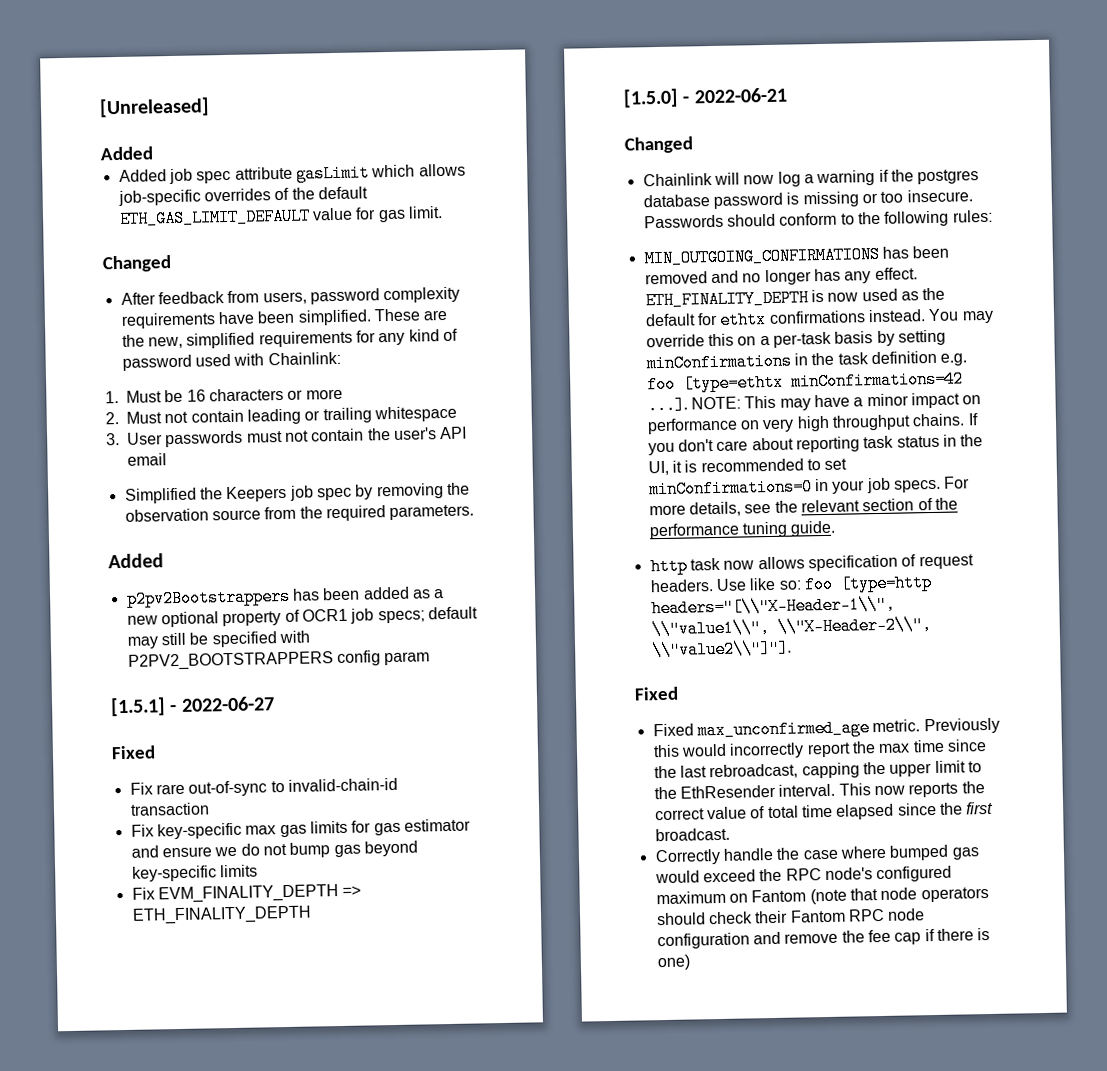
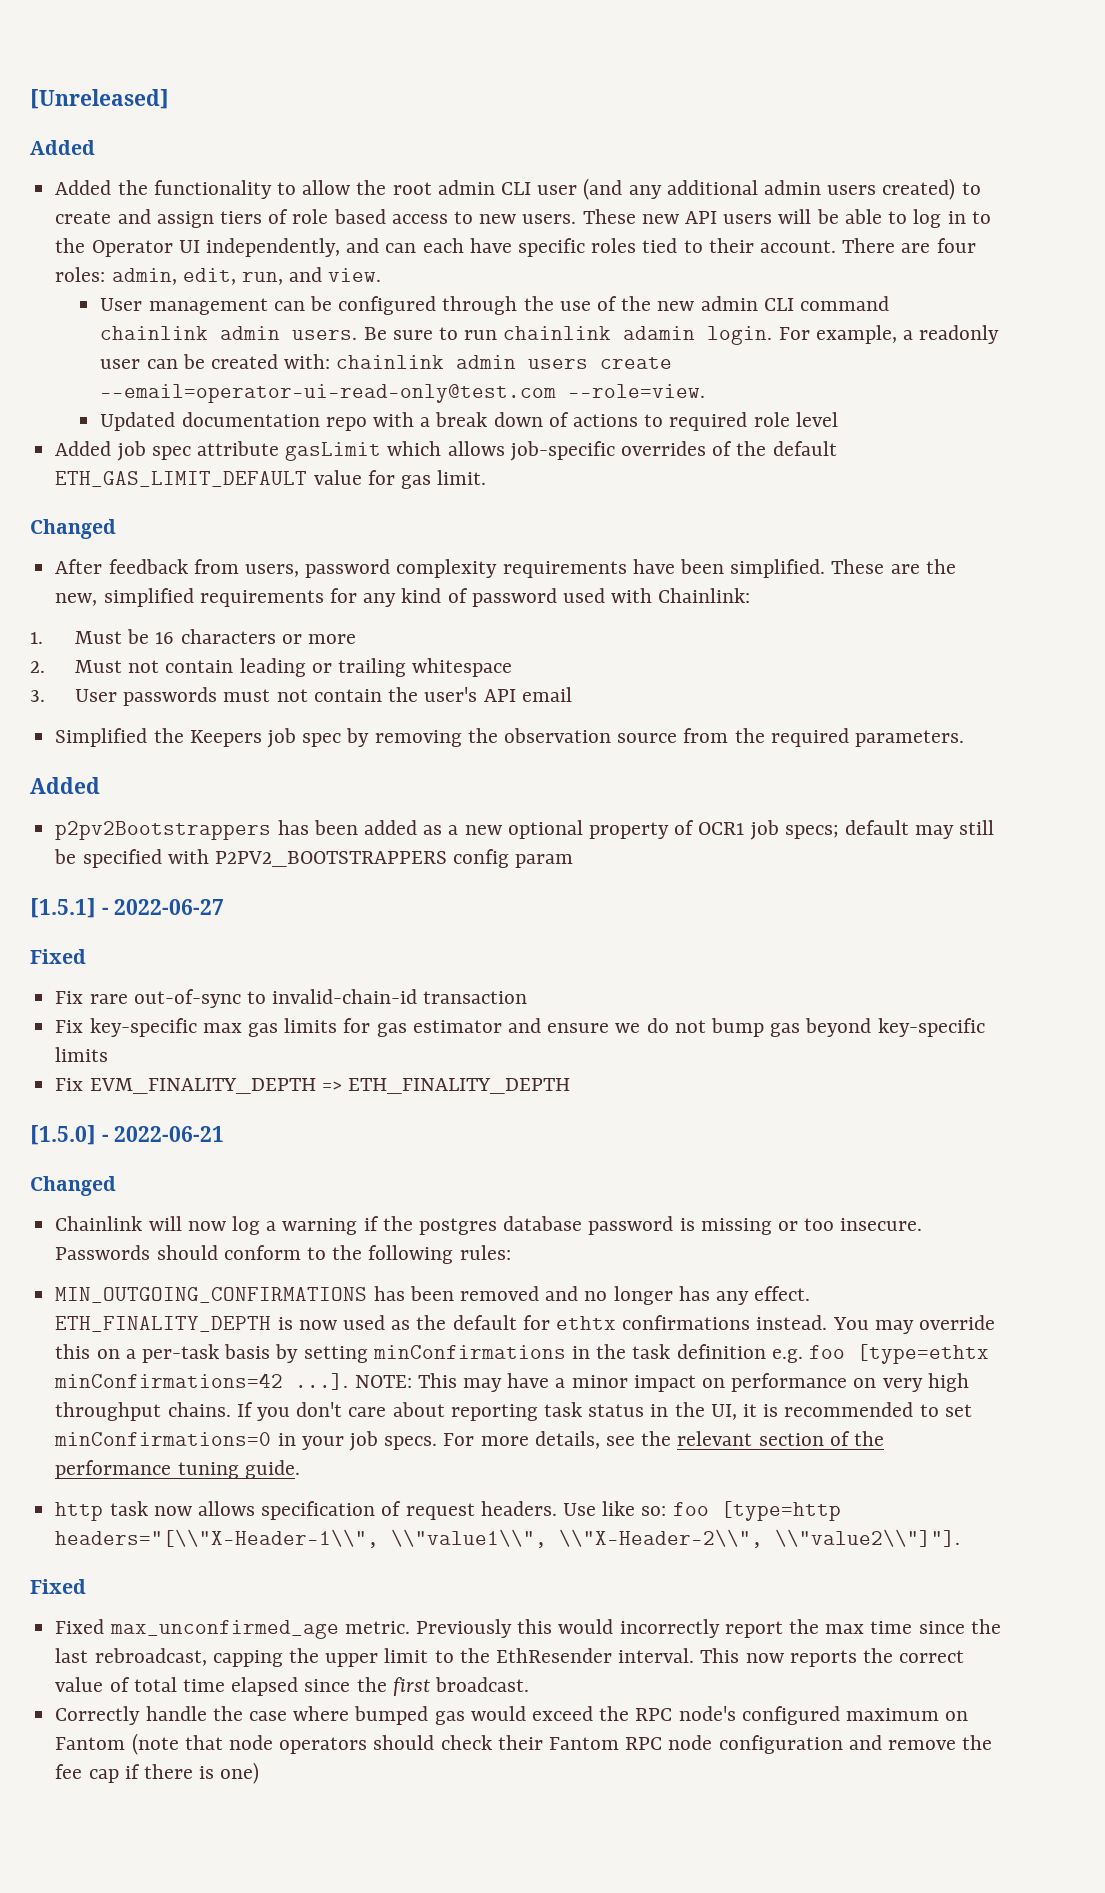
(153, 153) none -> [55,178,981,200] [55,209,991,228] [55,238,976,257] [55,267,382,285] [100,296,890,315] [100,325,1000,345] [100,354,673,369] [100,384,706,403] [100,412,838,431] // Added the functionality to allow the root admin CLI user (and any additional admin users created) to create and assign tiers of role based access to new users. These new API users will be able to log in to the Operator UI independently, and can each have specific roles tied to their account. There are four roles: admin, edit, run, and view. // User management can be configured through the use of the new admin CLI command chainlink admin users. Be sure to run chainlink adamin login. For example, a readonly user can be created with: chainlink admin users create --email=operator-ui-read-only@test.com --role=view. // Updated documentation repo with a break down of actions to required role level

